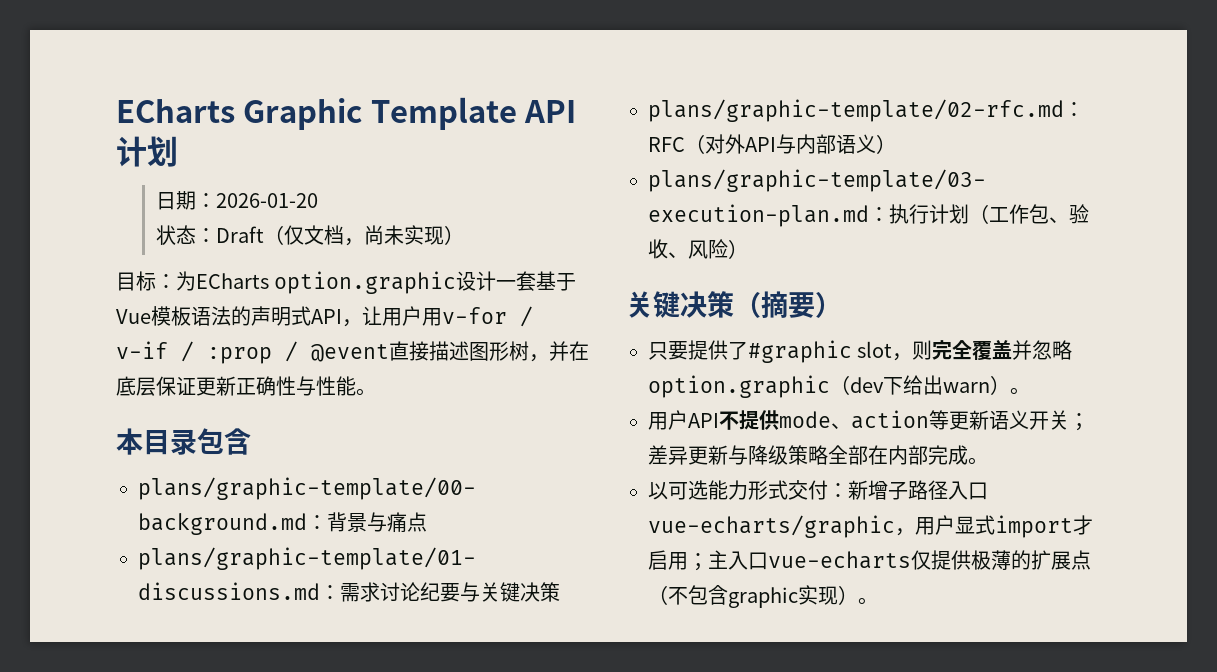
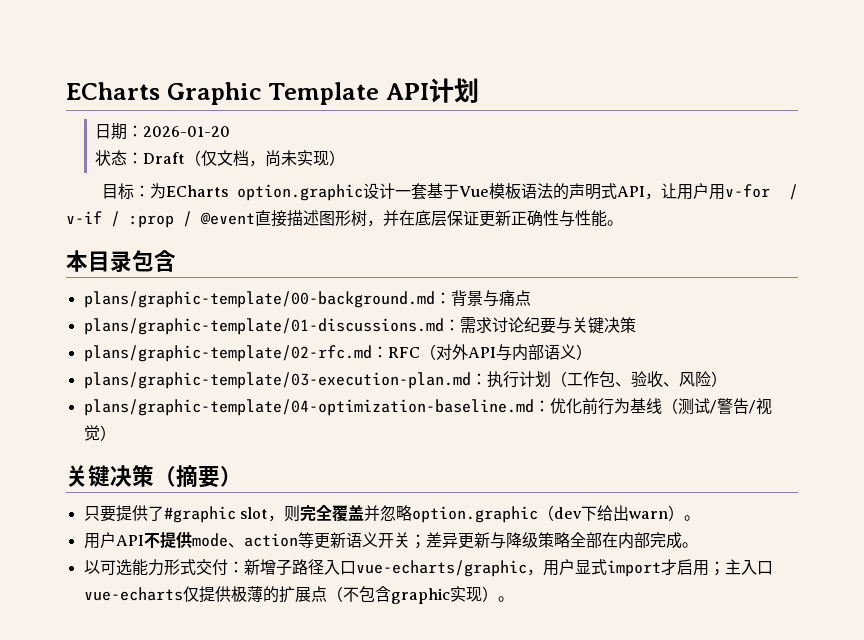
(748, 249) none -> [83,398,772,416] [83,425,116,441] // plans/graphic-template/04-optimization-baseline.md：优化前行为基线（测试/警告/视觉）

